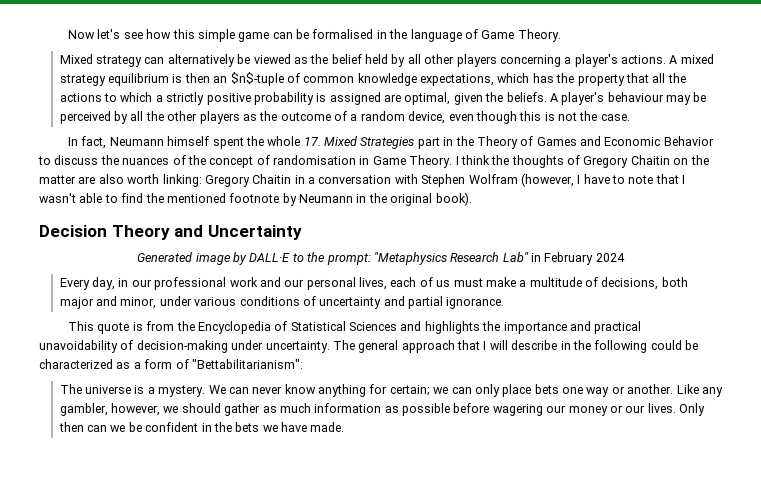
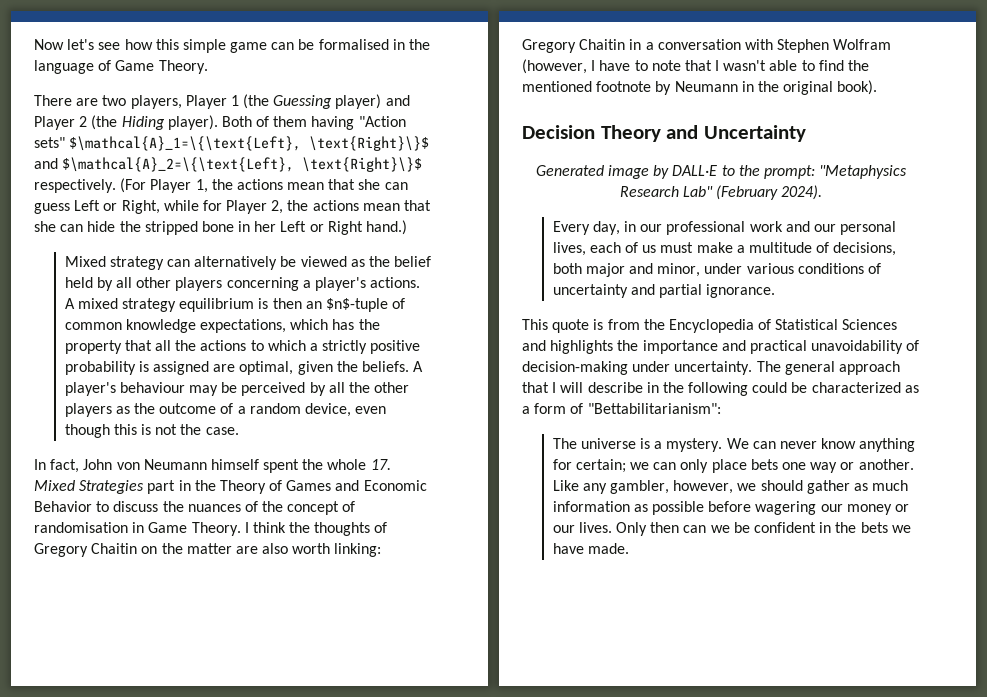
(561, 35) none -> [34,94,410,109] [34,115,406,130] [34,136,430,151] [34,157,423,172] [34,178,408,193] [34,200,432,214] [34,220,408,235] // There are two players, Player 1 (the Guessing player) and Player 2 (the Hiding player). Both of them having "Action sets" $\mathcal{A}_1=\{\text{Left}, \text{Right}\}$ and $\mathcal{A}_2=\{\text{Left}, \text{Right}\}$ respectively. (For Player 1, the actions mean that she can guess Left or Right, while for Player 2, the actions mean that she can hide the stripped bone in her Left or Right hand.)
(107, 142) none -> [83,459,140,470] John von
[531,252,625,265] in February 2024 -> [716,185,823,200] (February 2024).

